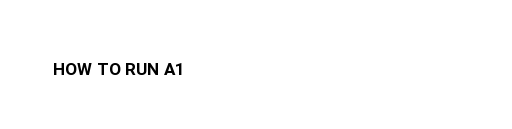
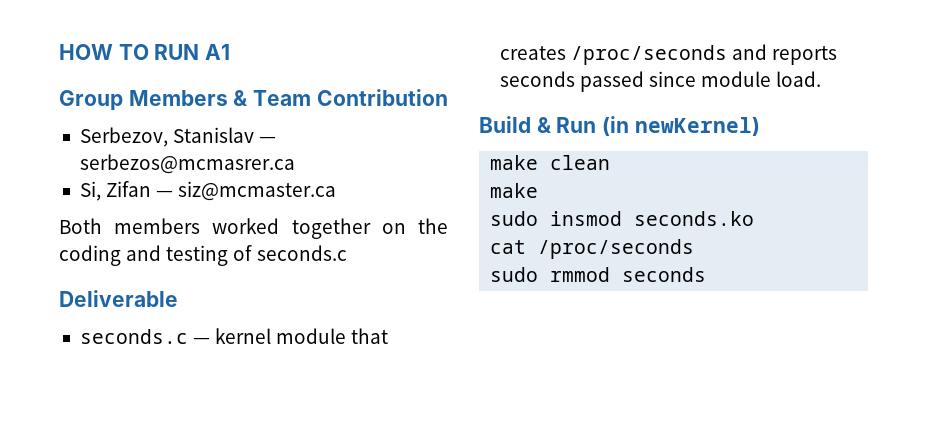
(185, 69) none -> [59,89,448,111] [79,127,277,147] [79,154,295,174] [79,181,337,201] [59,218,448,239] [59,245,347,266] [59,290,178,307] [79,328,389,344] [499,44,838,65] [499,71,822,92] [479,116,760,136] [490,155,611,170] [490,183,539,198] [490,211,755,226] [490,239,695,259] [490,267,707,282] // Group Members & Team Contribution // Serbezov, Stanislav — serbezos@mcmasrer.ca // Si, Zifan — siz@mcmaster.ca // Both members worked together on the coding and testing of seconds.c // Deliverable // seconds.c — kernel module that creates /proc/seconds and reports seconds passed since module load. // Build & Run (in newKernel) // make clean // make // sudo insmod seconds.ko // cat /proc/seconds // sudo rmmod seconds

